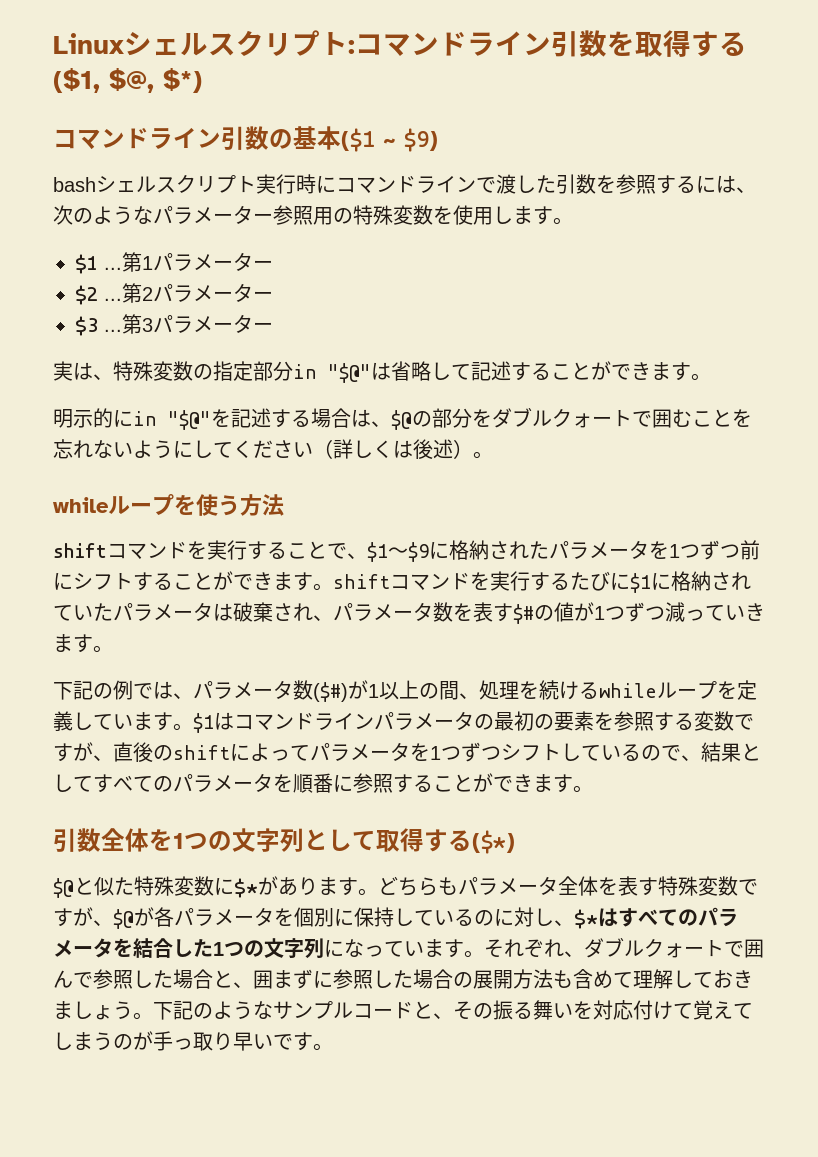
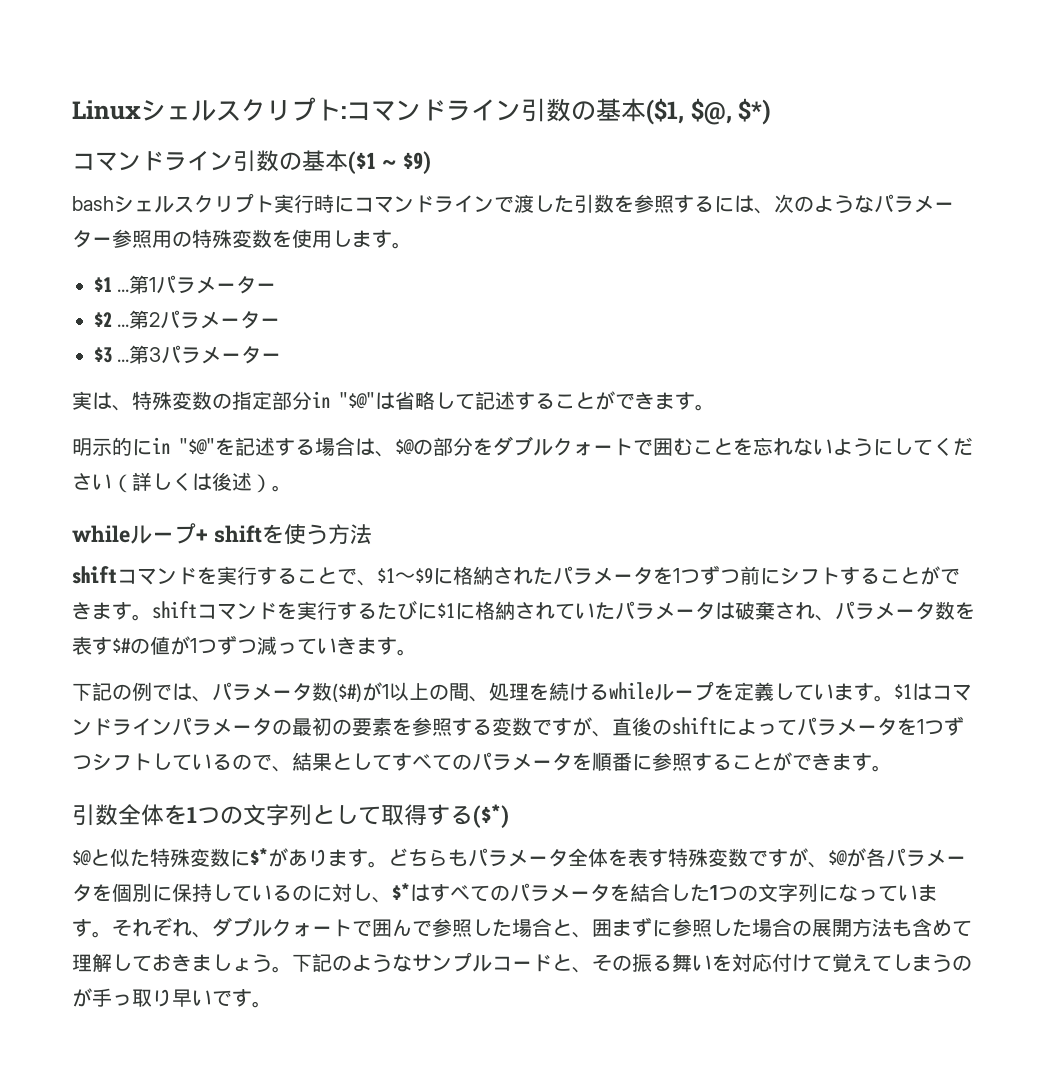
[607,30,747,57] を取得する -> [571,98,646,122] の基本
(174, 504) none -> [196,525,262,543] + shift

